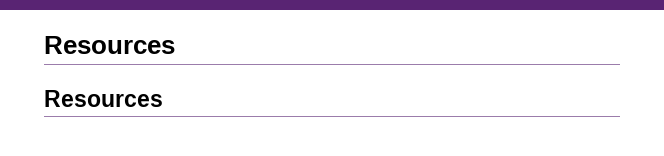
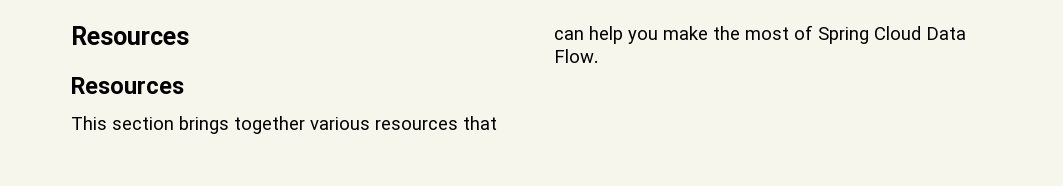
(163, 98) none -> [71,116,497,134] [554,25,966,44] [554,49,598,63] // This section brings together various resources that can help you make the most of Spring Cloud Data Flow.

